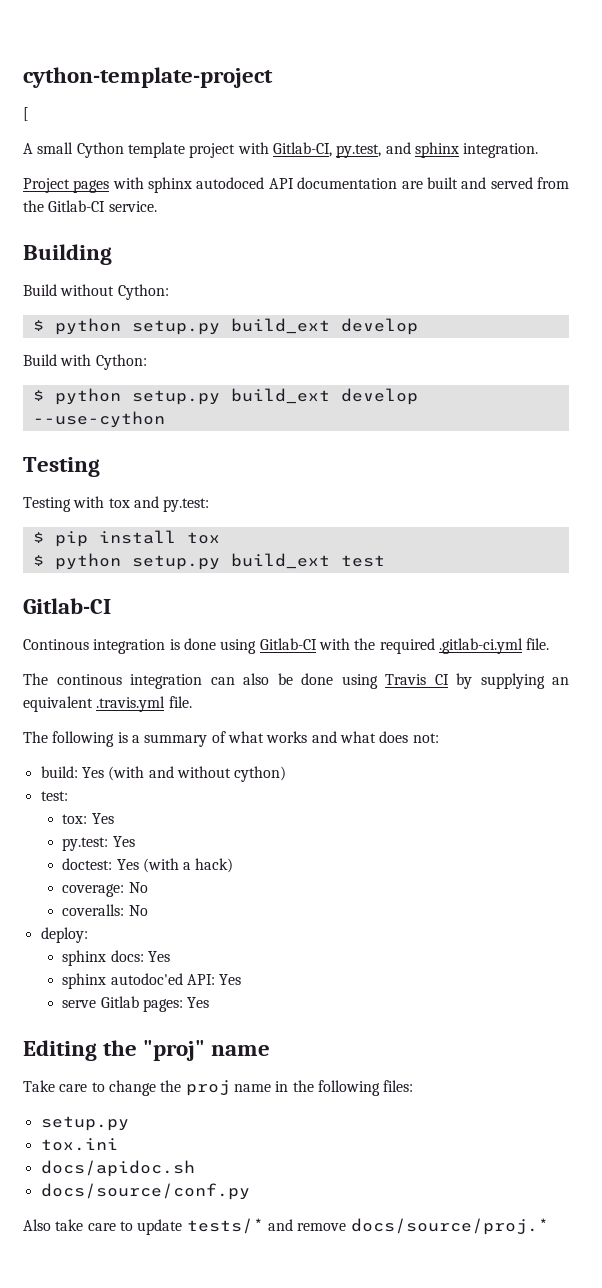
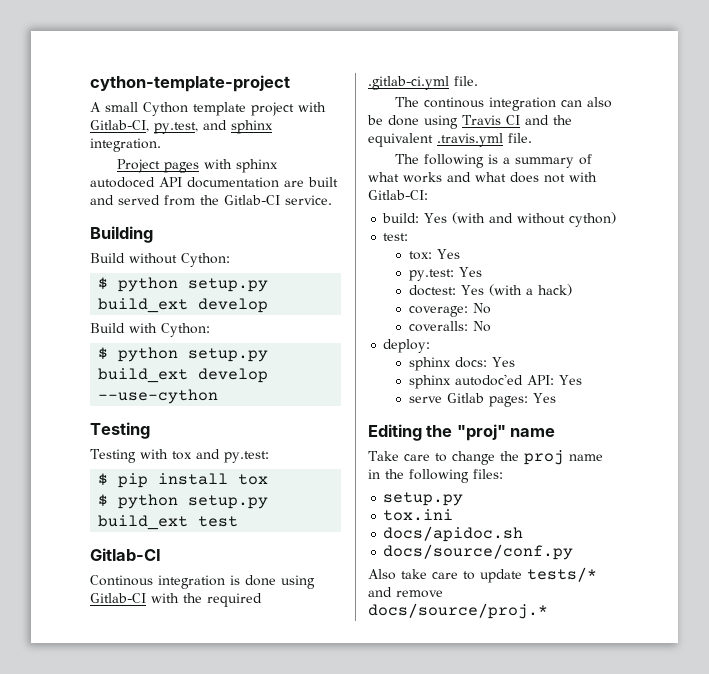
[23,107,29,121] // [ -> (290, 83) none
[456,673,569,689] by supplying an -> [524,115,572,125] and the
[412,733,439,743] not: -> [544,172,597,183] [368,190,428,200] not with Gitlab-CI:

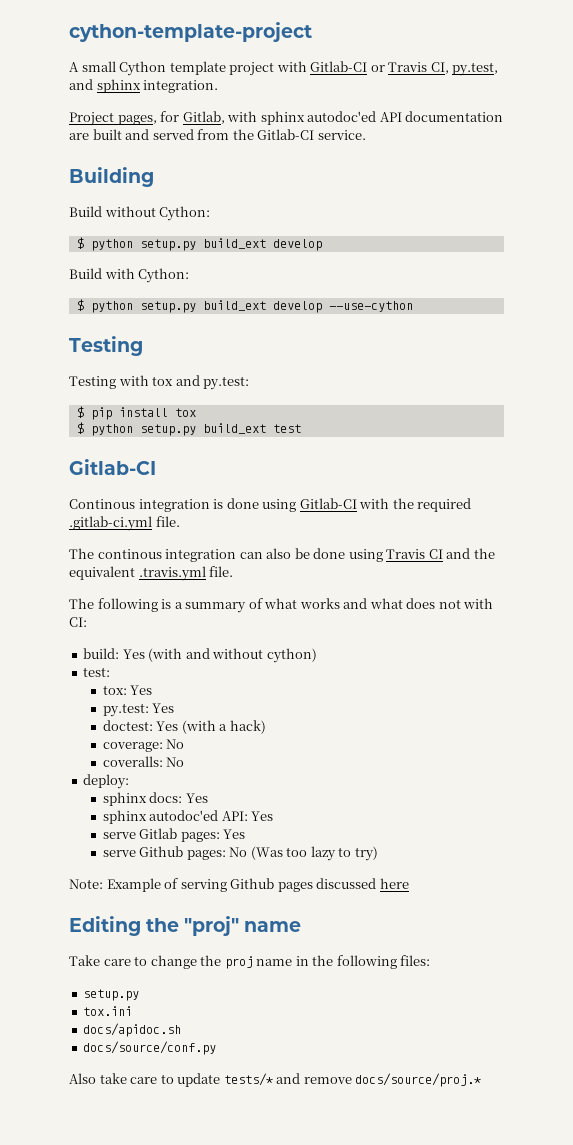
[90,120,149,132] Gitlab-CI, -> [310,61,449,74] Gitlab-CI or Travis CI,
[163,162,199,173] pages -> [117,111,225,125] pages, for Gitlab,
[90,177,155,188] autodoced -> [307,111,377,122] autodoc'ed
[368,190,428,200] Gitlab-CI: -> [69,617,87,627] CI:
(556, 398) none -> [102,846,378,861] [69,878,409,892] // serve Github pages: No (Was too lazy to try) // Note: Example of serving Github pages discussed here

